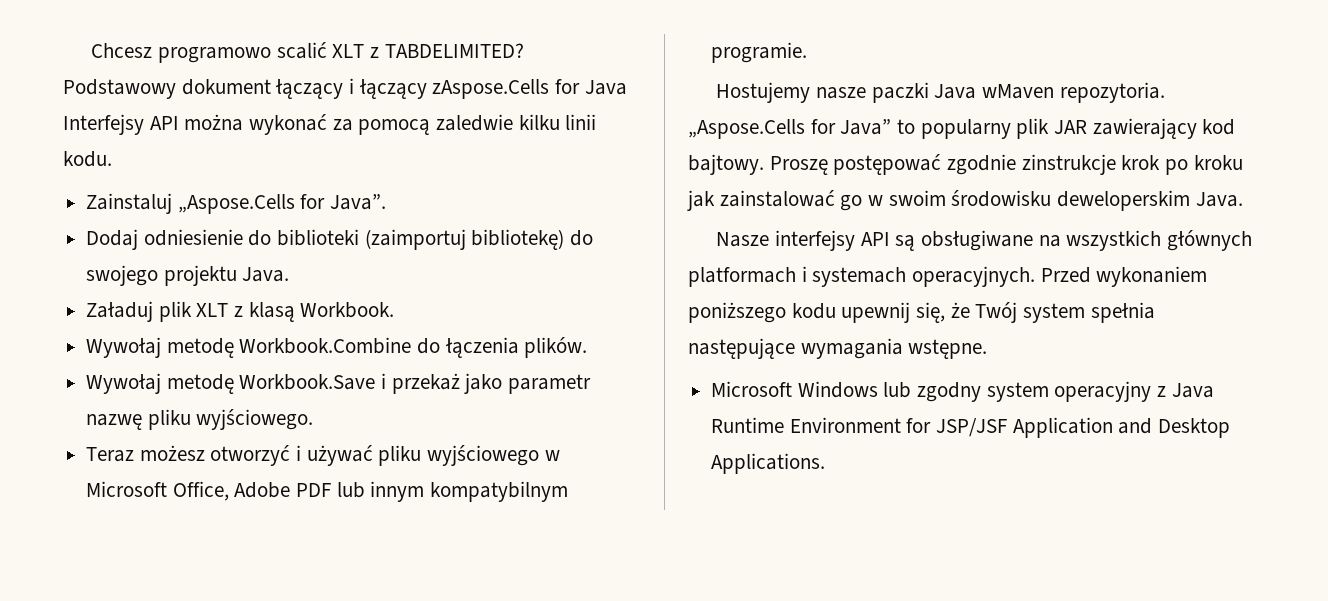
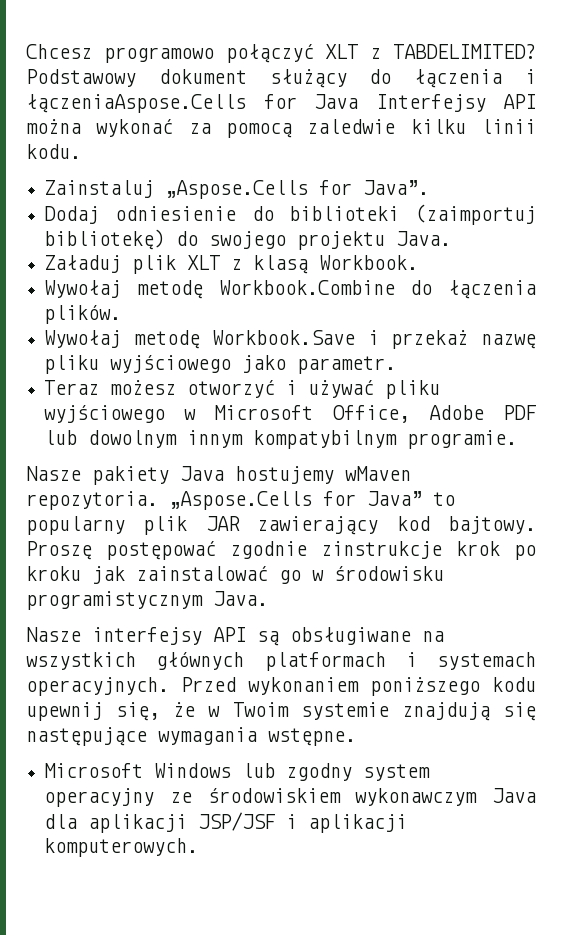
[276,42,327,59] scalić -> [225,44,314,63] połączyć
[275,78,550,99] łączący i łączący zAspose.Cells -> [269,69,536,88] [26,94,246,113] służący do łączenia i łączeniaAspose.Cells
[464,373,592,394] [86,409,314,430] jako parametr nazwę pliku wyjściowego. -> [481,334,536,349] [44,355,397,374] nazwę pliku wyjściowego jako parametr.
(365, 490) none -> [88,430,178,448] dowolnym
[716,82,977,103] Hostujemy nasze paczki Java -> [26,466,334,485] Nasze pakiety Java hostujemy
[888,190,1191,211] swoim środowisku deweloperskim -> [334,566,444,581] [26,591,203,610] środowisku programistycznym
[975,302,1155,323] Twój system spełnia -> [208,702,536,721] w Twoim systemie znajdują się
[1157,383,1214,398] [711,417,1231,438] [711,453,826,474] z Java Runtime Environment for JSP/JSF Application and Desktop Applications. -> [169,788,536,806] [44,812,408,833] [44,838,199,857] ze środowiskiem wykonawczym Java dla aplikacji JSP/JSF i aplikacji komputerowych.

